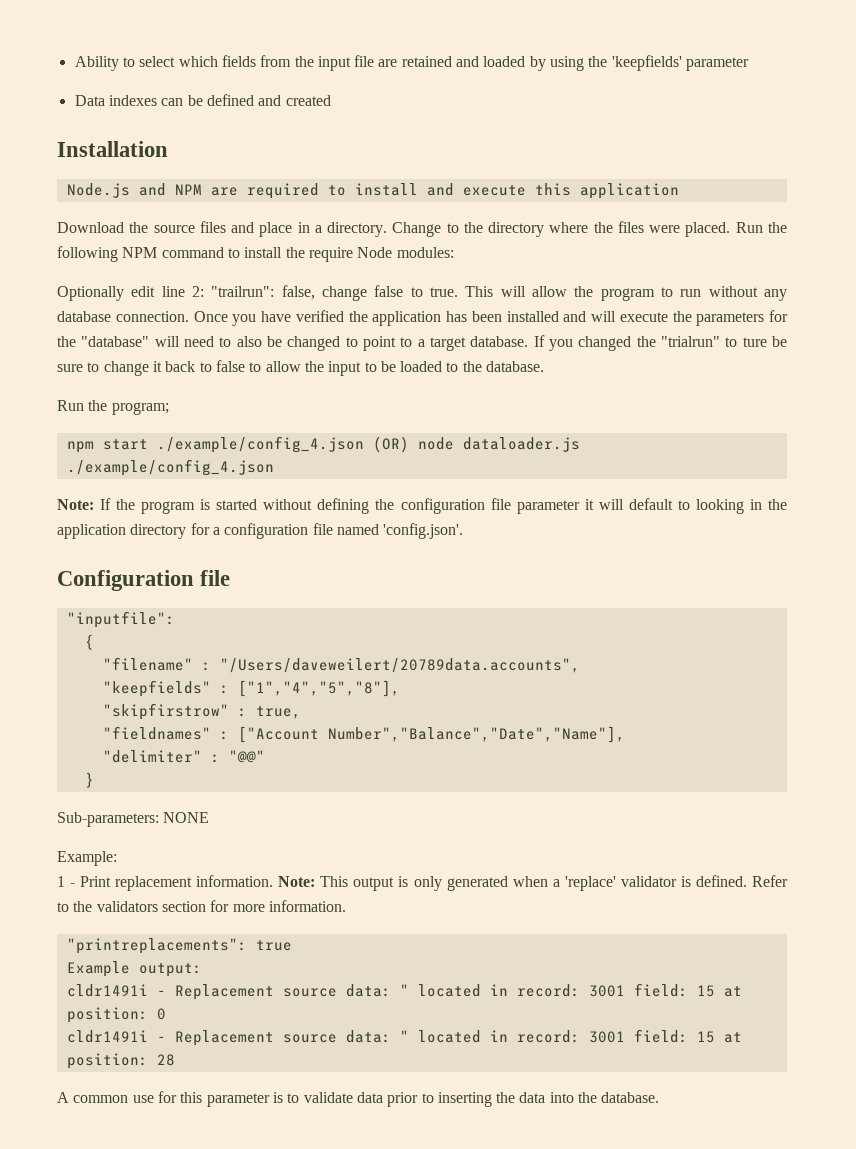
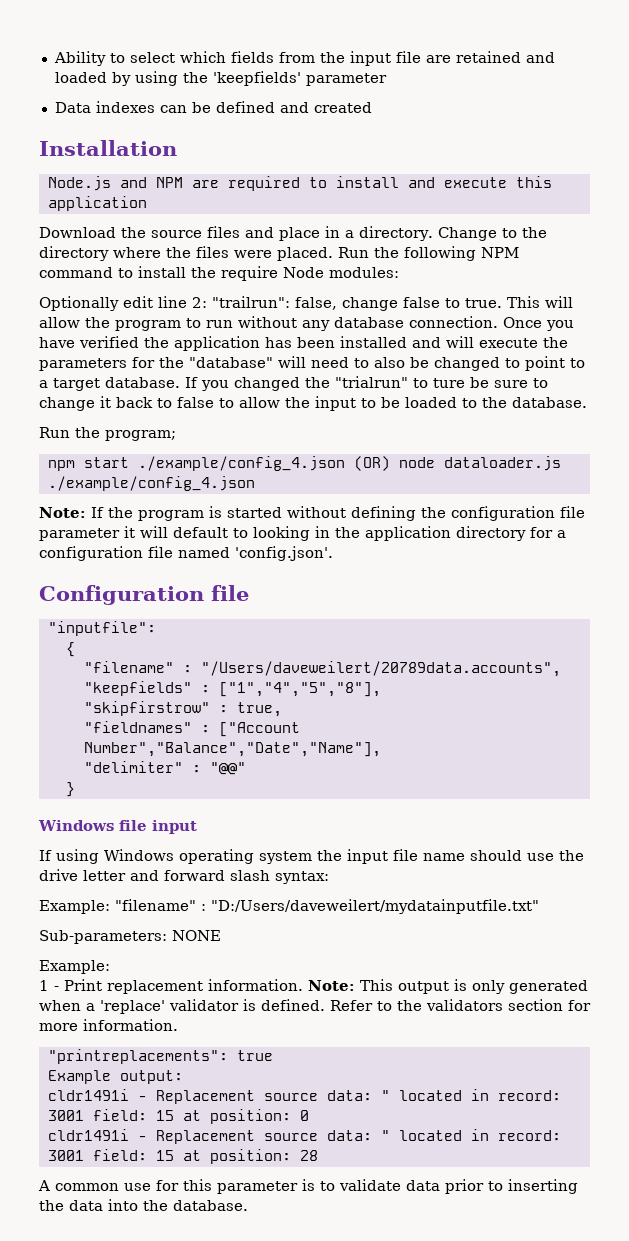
(94, 780) none -> [38,820,197,834] [39,849,584,864] [39,869,329,884] [39,899,539,914] // Windows file input // If using Windows operating system the input file name should use the drive letter and forward slash syntax: // Example: "filename" : "D:/Users/daveweilert/mydatainputfile.txt"

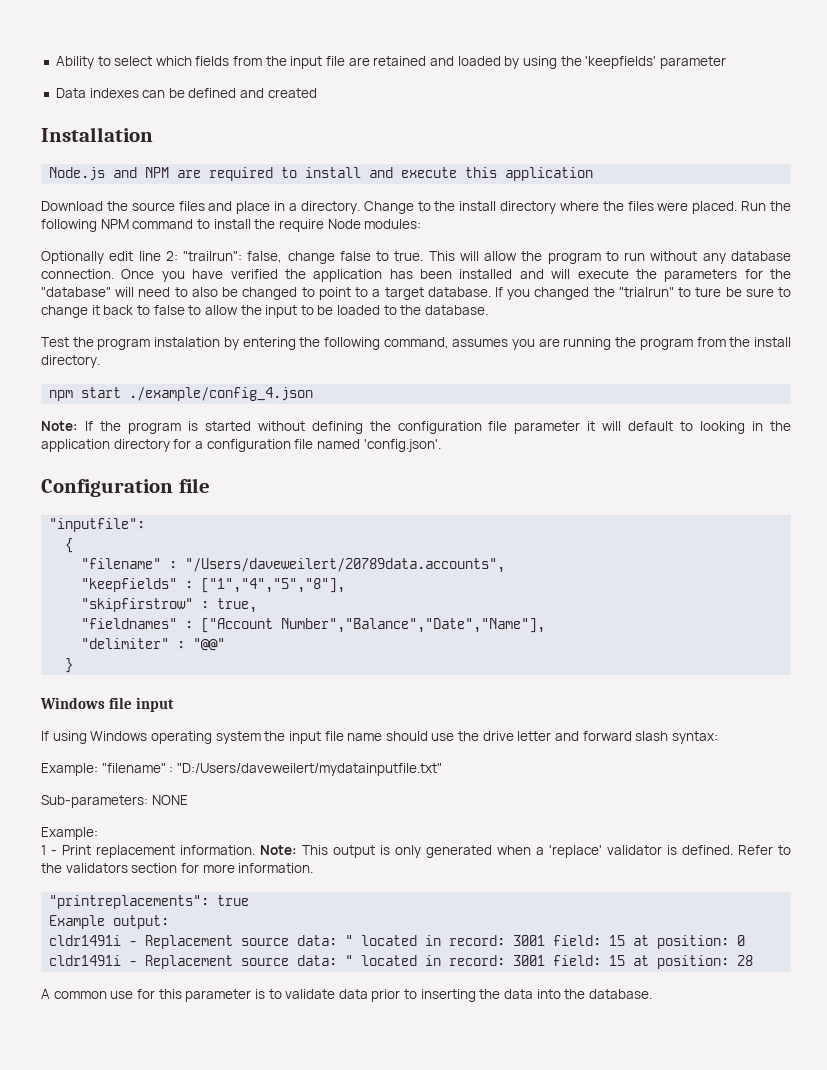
(547, 232) none -> [459,201,497,211] install
[39,427,176,441] Run the program; -> [41,337,792,350] [41,355,100,368] Test the program instalation by entering the following command, assumes you are running the program from the install directory.
[353,456,561,471] [47,476,255,491] (OR) node dataloader.js ./example/config_4.json -> (314, 394) none

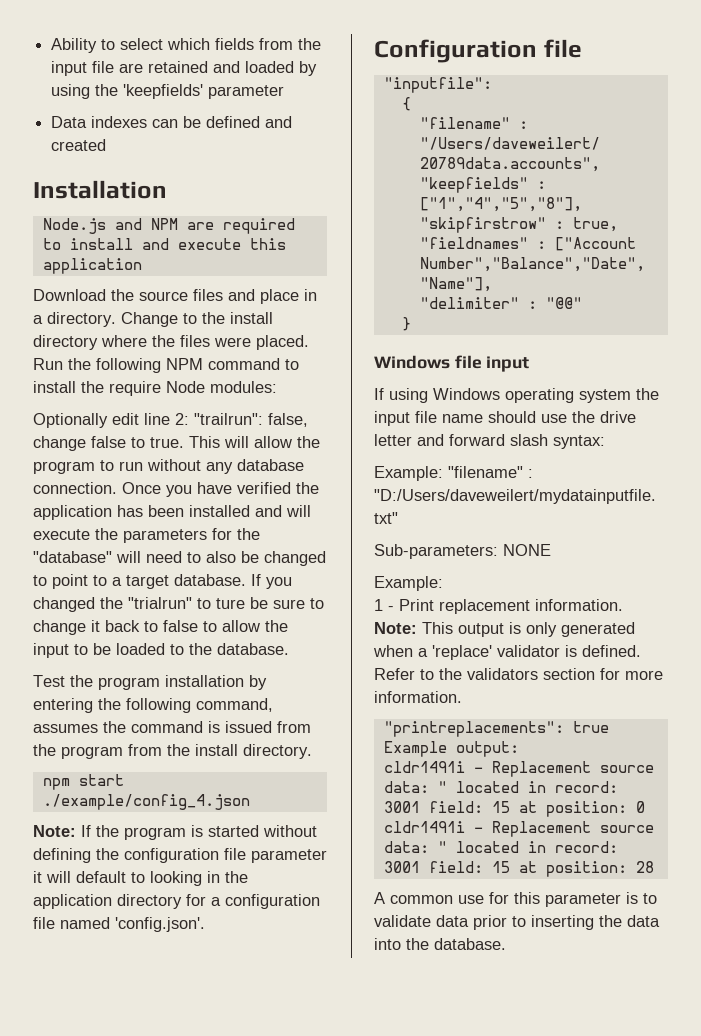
[154,337,221,347] instalation -> [165,675,244,687] installation
[512,337,612,350] you are running -> [103,721,311,733] the command is issued from

